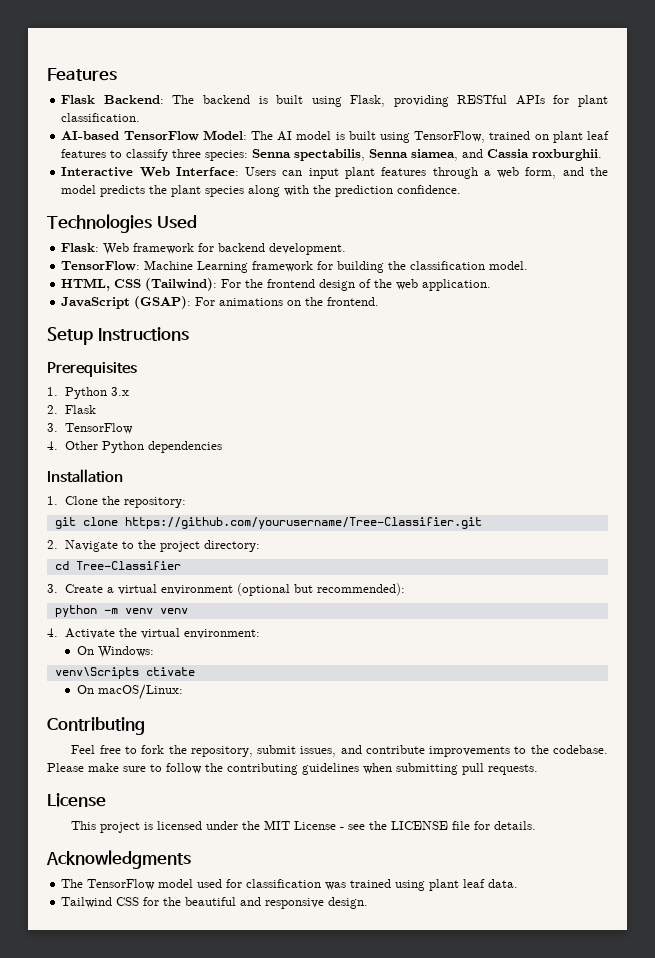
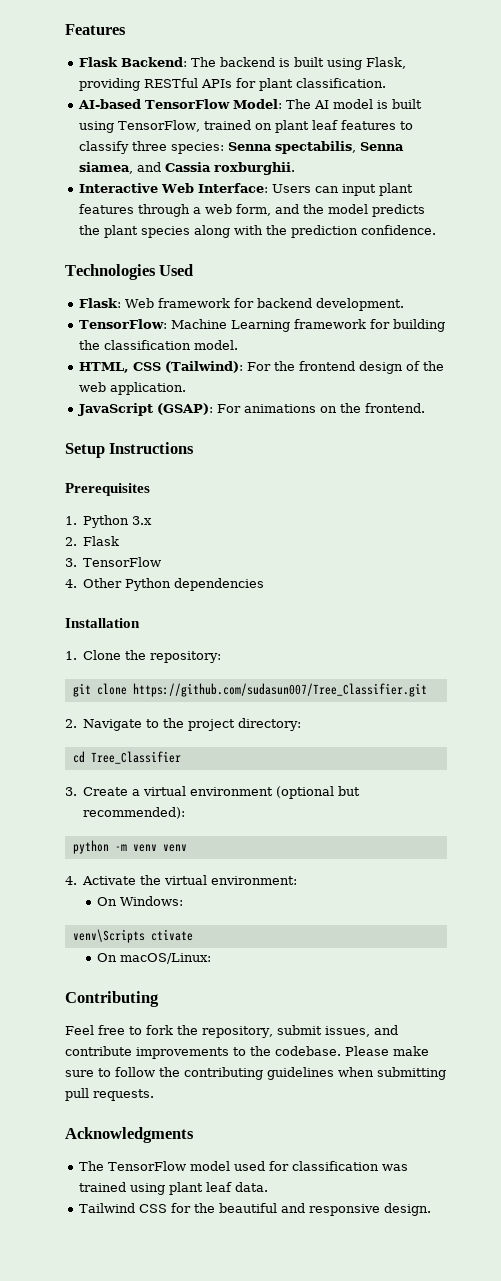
[124,517,482,529] https://github.com/yourusername/Tree-Classifier.git -> [132,683,427,697] https://github.com/sudasun007/Tree_Classifier.git
[75,561,181,570] Tree-Classifier -> [90,751,181,764] Tree_Classifier
[47,793,106,807] [71,820,537,833] // License // This project is licensed under the MIT License - see the LICENSE file for details. -> (154, 1095) none

